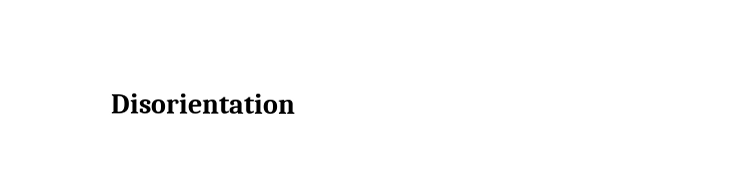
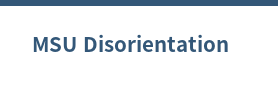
(110, 103) none -> [32,37,77,52] MSU

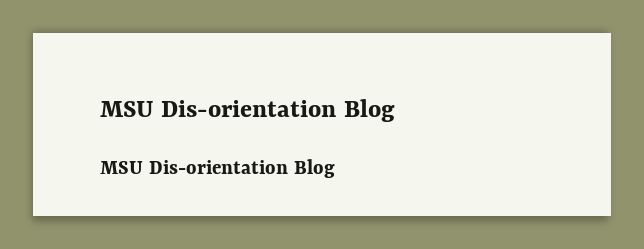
[32,34,229,52] MSU Disorientation -> [100,99,395,122] [100,159,335,178] MSU Dis-orientation Blog // MSU Dis-orientation Blog

